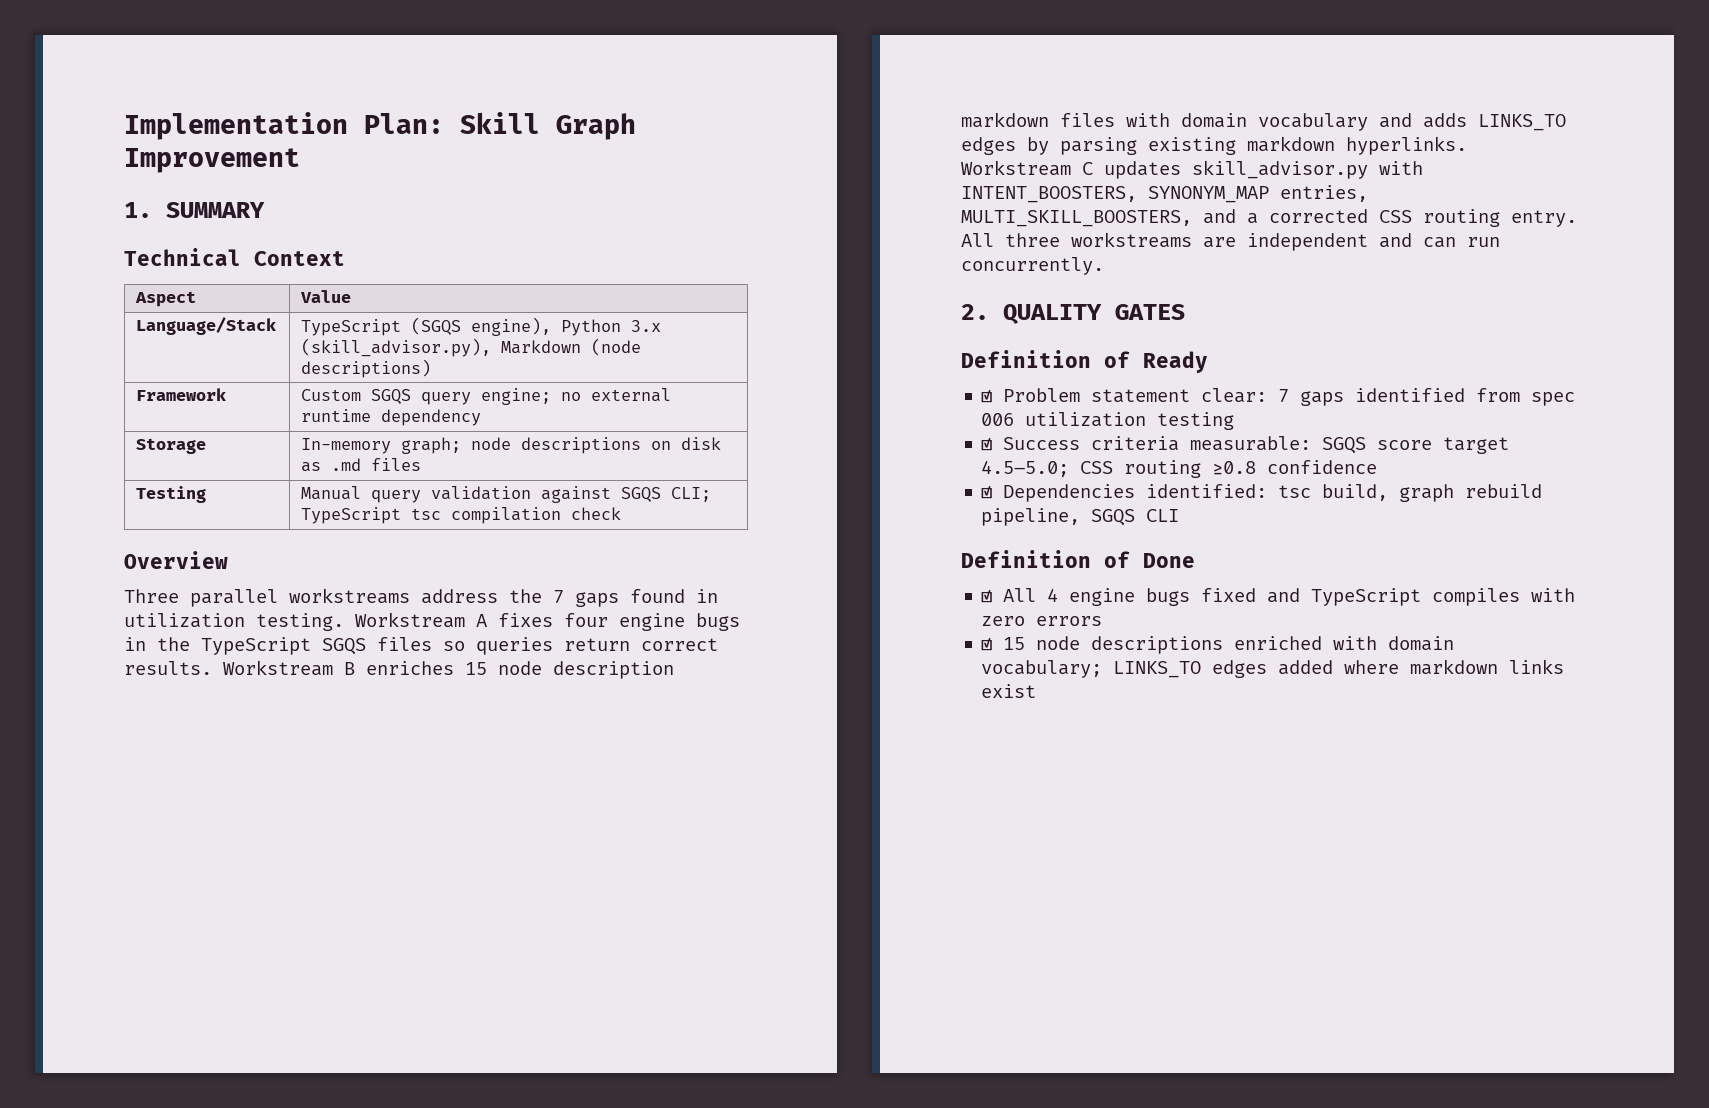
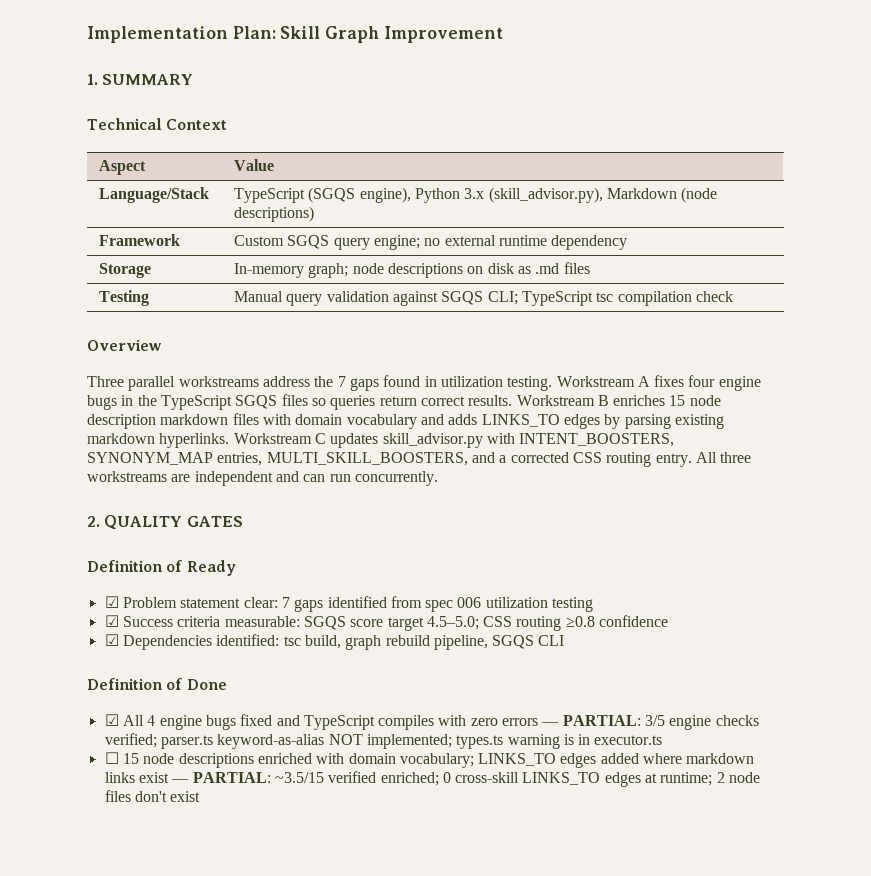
[981,638,993,651] // ☑ -> [541,715,759,730] [104,733,663,749] [104,752,119,764] — PARTIAL: 3/5 engine checks verified; parser.ts keyword-as-alias NOT implemented; types.ts warning is in executor.ts // ☐
(1037, 691) none -> [171,771,761,787] [104,790,201,802] — PARTIAL: ~3.5/15 verified enriched; 0 cross-skill LINKS_TO edges at runtime; 2 node files don't exist

